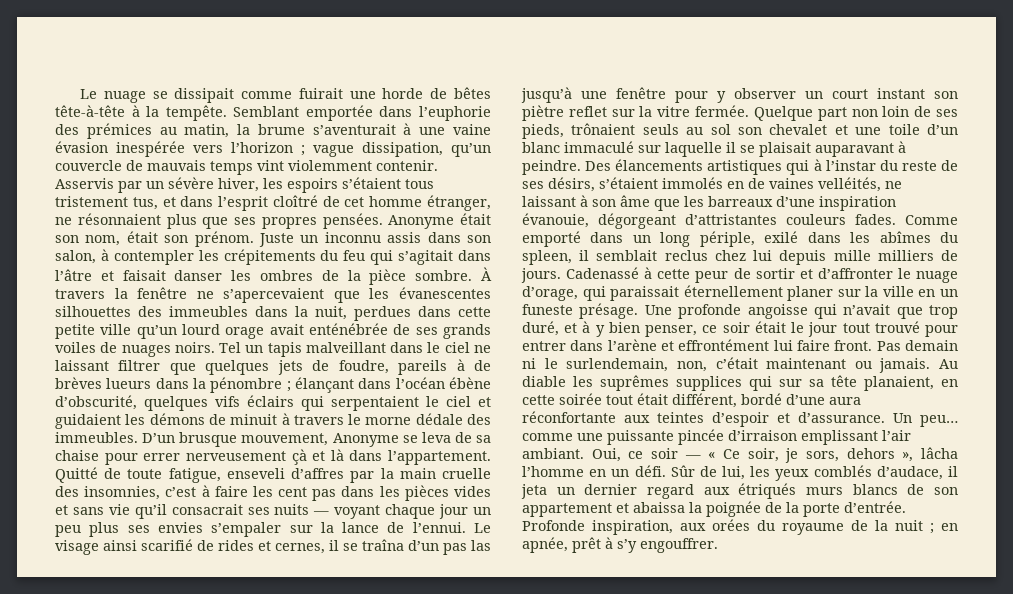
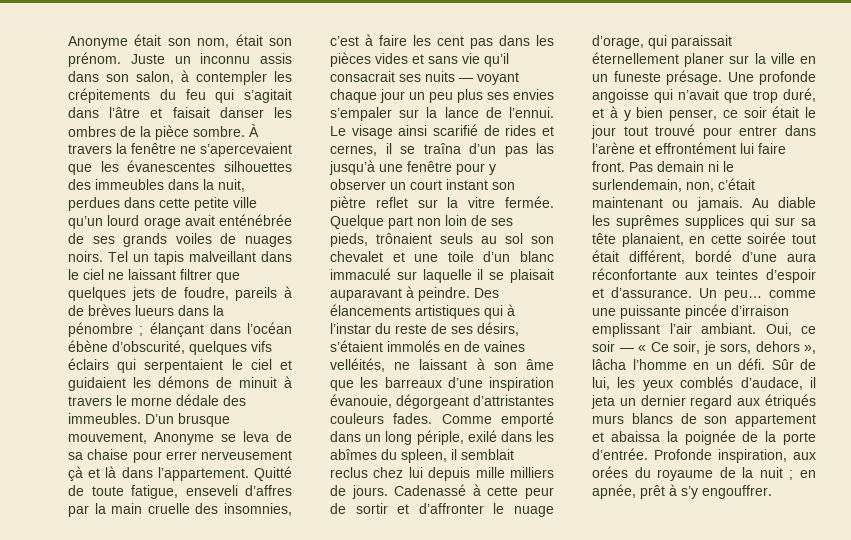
[80,87,492,103] [55,105,491,121] [55,123,491,139] [55,141,491,157] [55,160,438,175] [55,177,434,193] [55,195,491,211] [55,213,383,229] Le nuage se dissipait comme fuirait une horde de bêtes tête-à-tête à la tempête. Semblant emportée dans l’euphorie des prémices au matin, la brume s’aventurait à une vaine évasion inespérée vers l’horizon ; vague dissipation, qu’un couvercle de mauvais temps vint violemment contenir. Asservis par un sévère hiver, les espoirs s’étaient tous tristement tus, et dans l’esprit cloîtré de cet homme étranger, ne résonnaient plus que ses propres pensées. -> (68, 42) none

